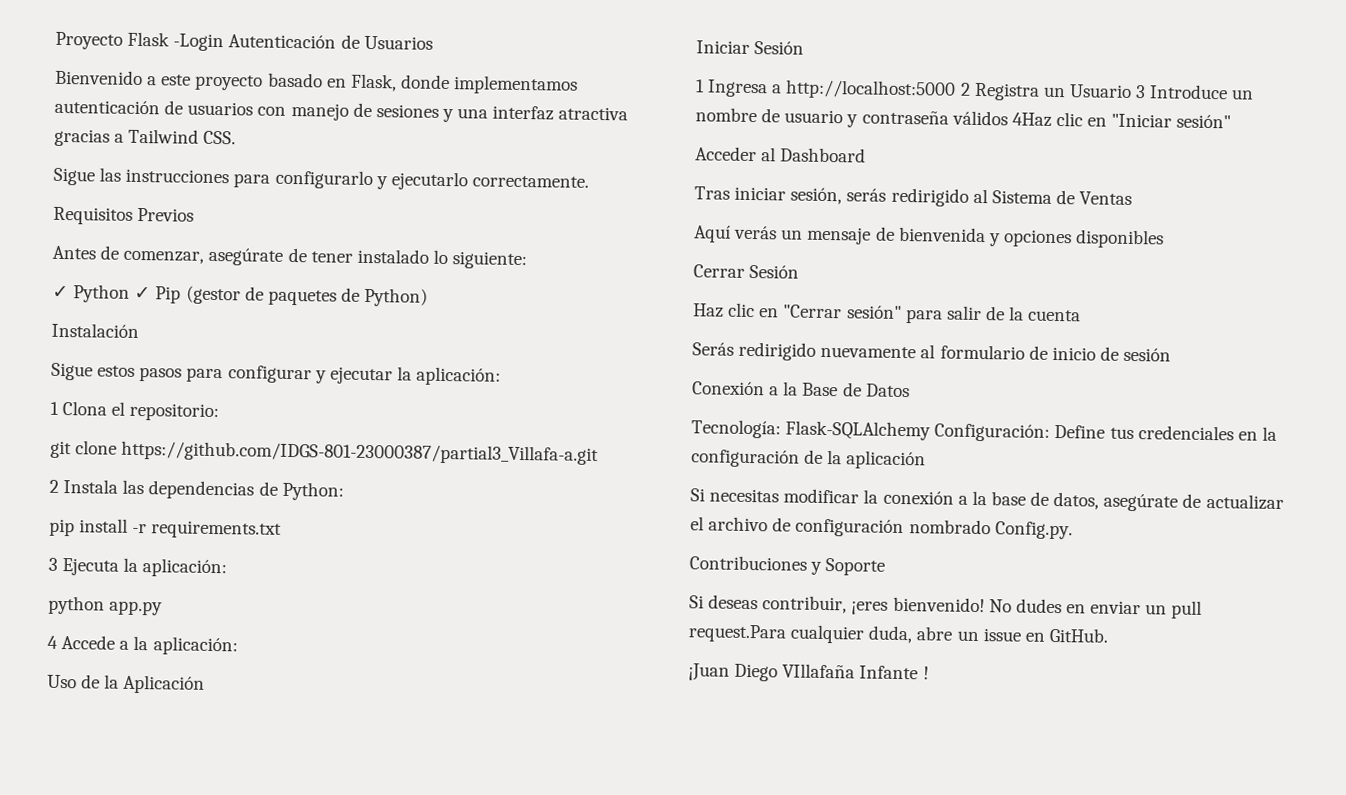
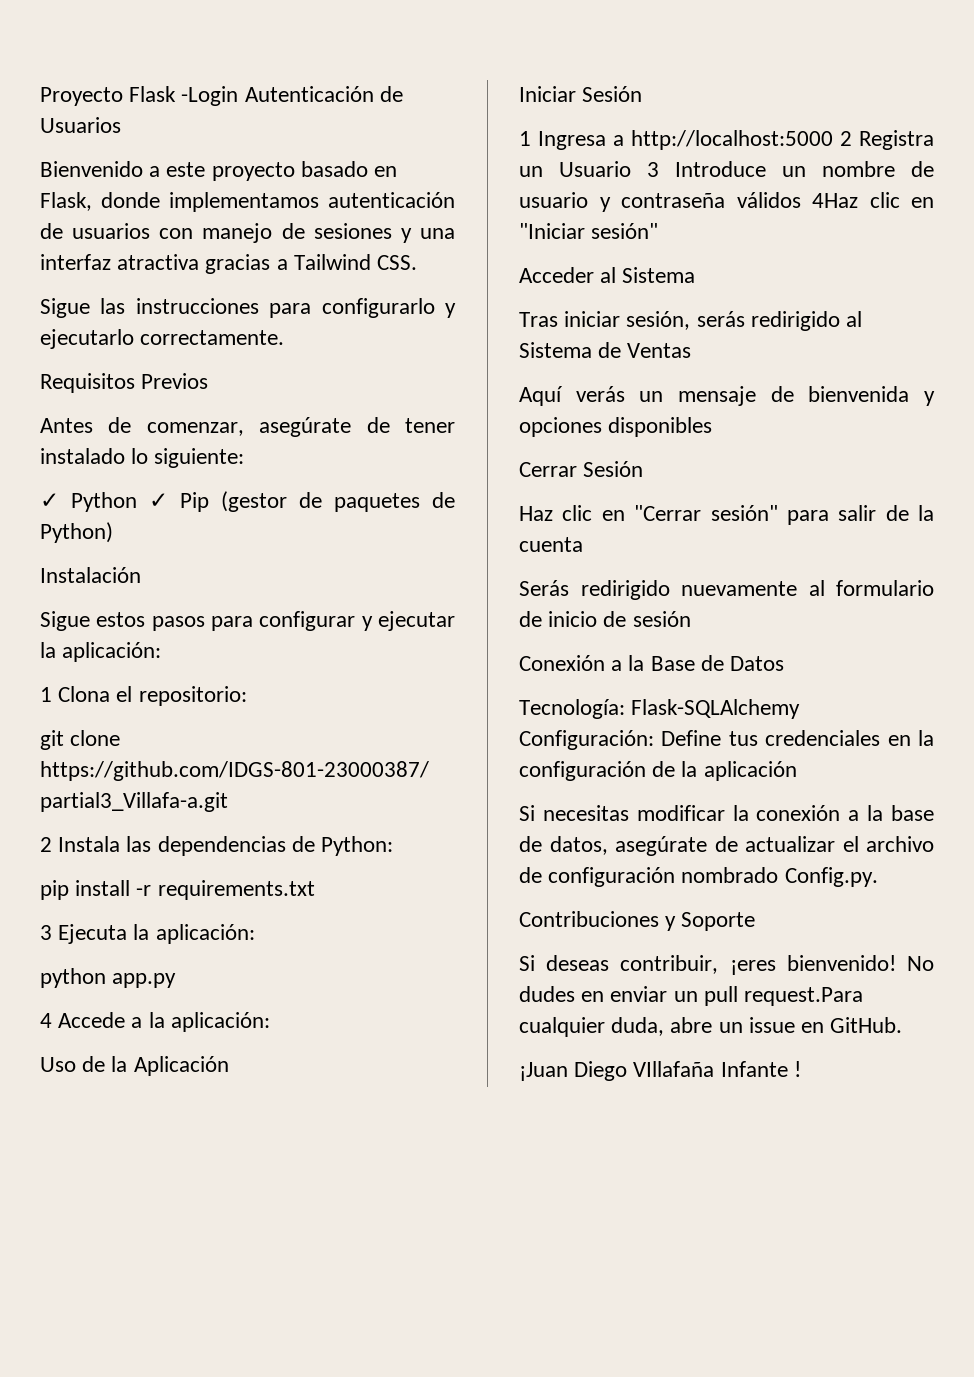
[780,147,867,163] Dashboard -> [622,267,696,283] Sistema

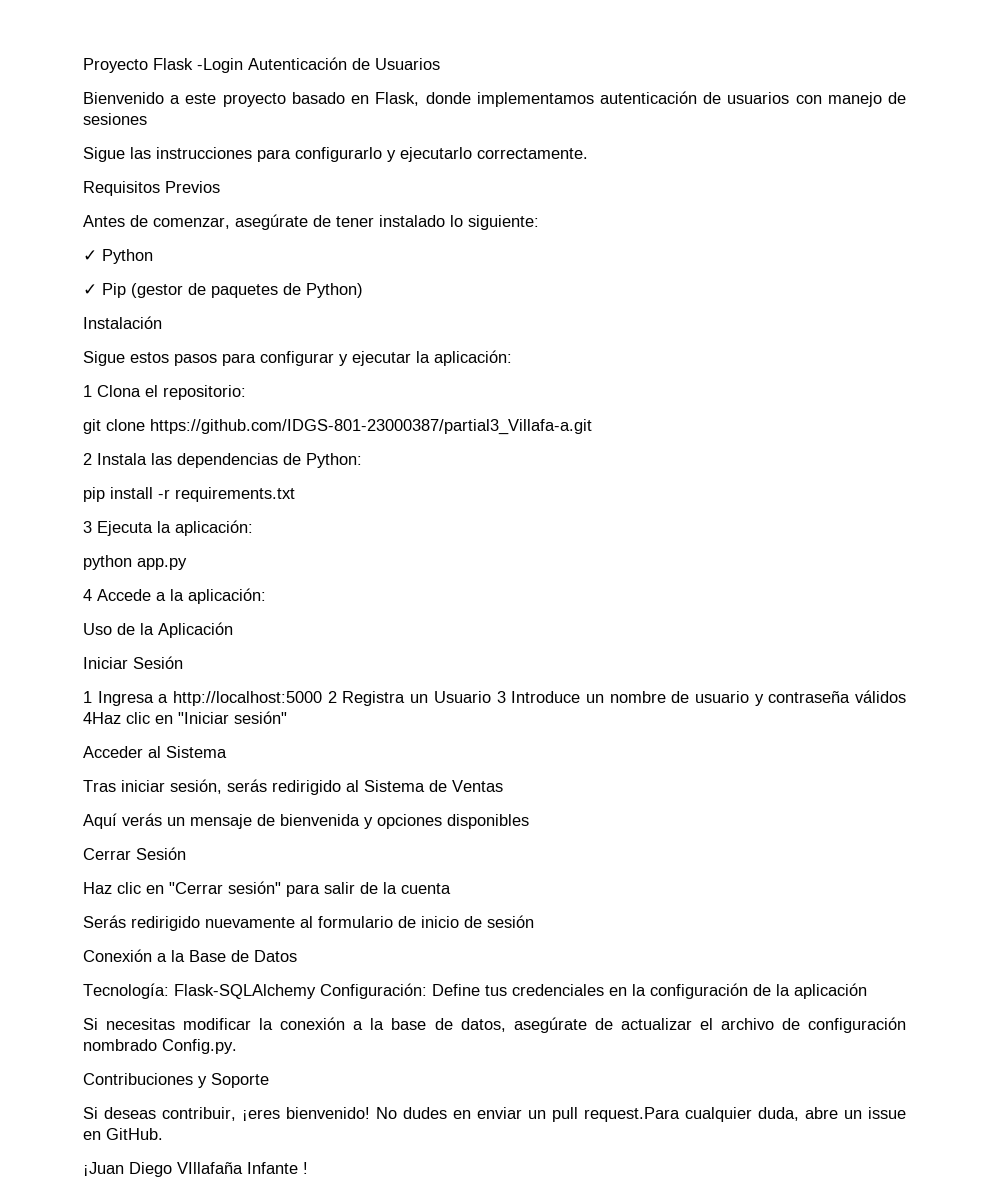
[400,228,455,243] [40,254,418,274] y una interfaz atractiva gracias a Tailwind CSS. -> (147, 119) none
(137, 502) none -> (153, 256) //

